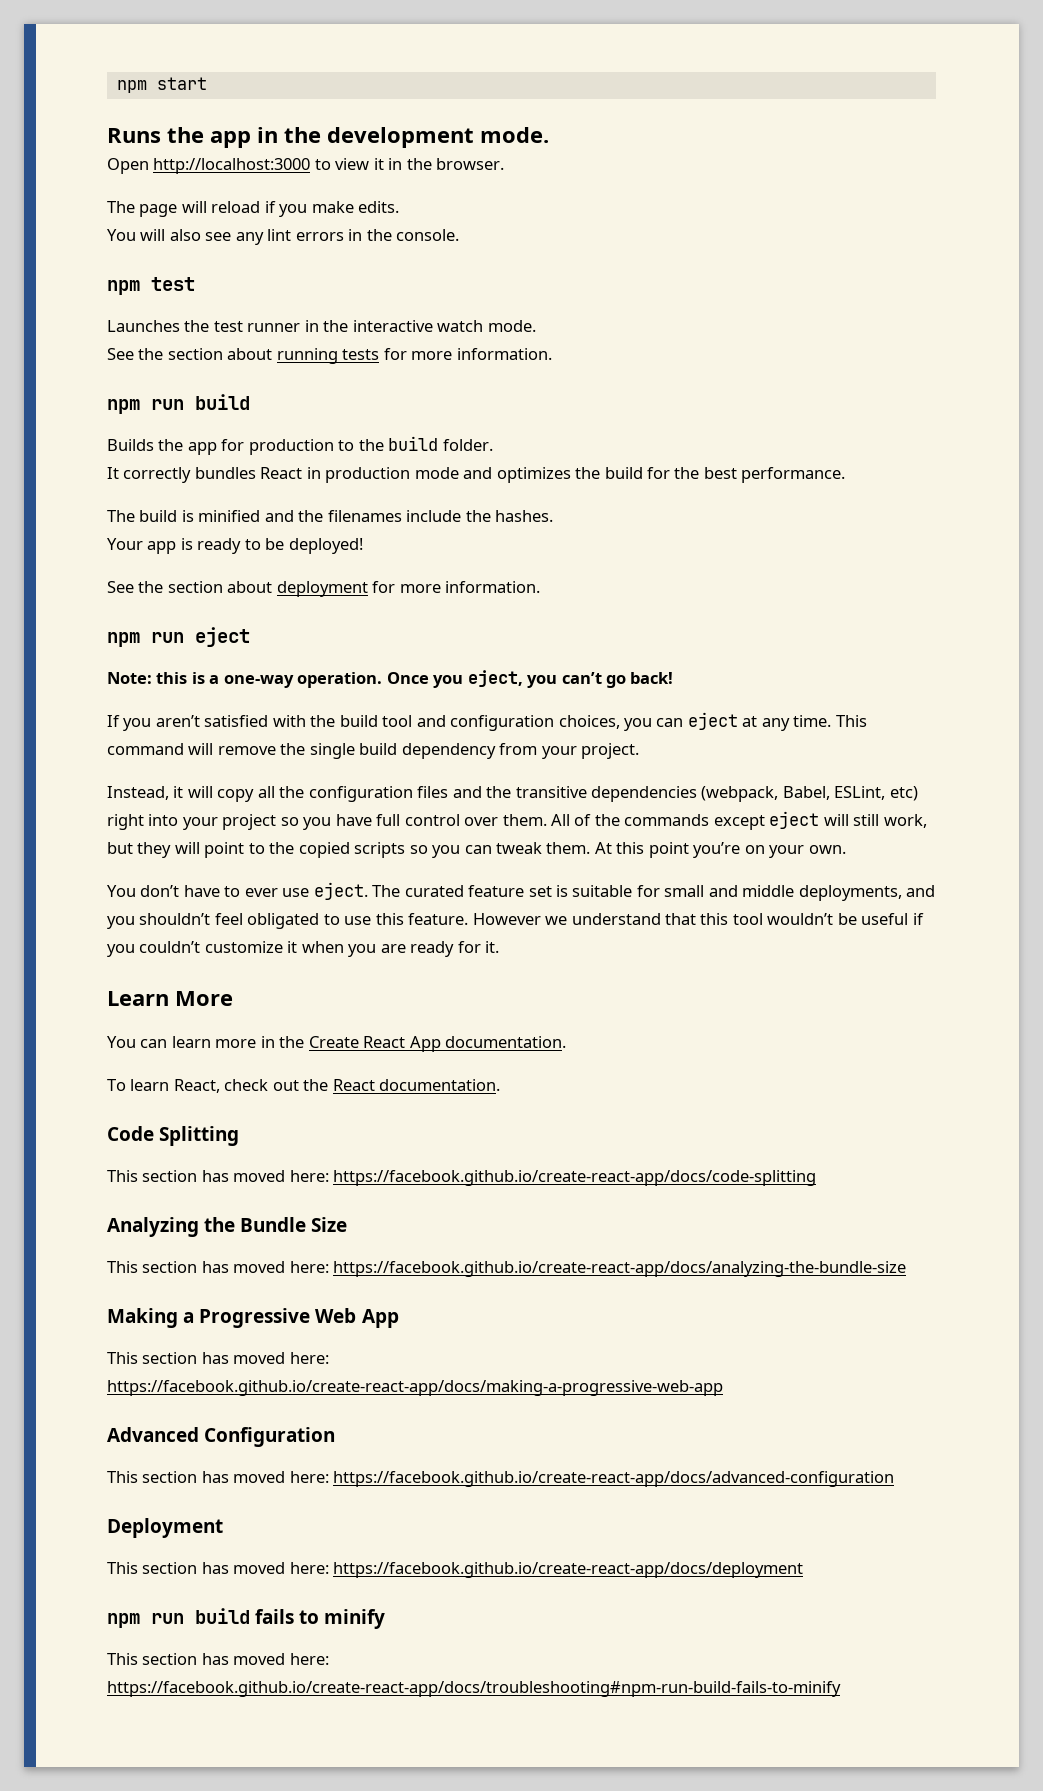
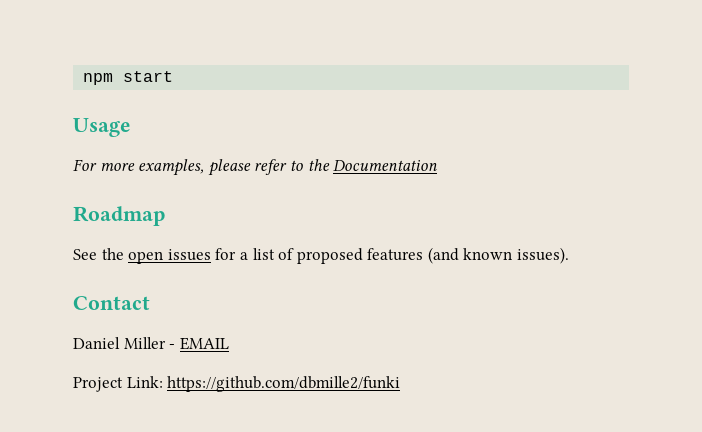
[107,127,549,148] [107,158,505,174] [107,201,400,217] [107,229,460,245] [107,277,195,295] [107,320,536,332] [107,348,552,364] [107,394,250,414] [107,436,493,455] [107,467,846,483] [107,510,554,522] [107,538,363,554] [107,581,541,597] [107,627,250,647] [107,670,674,688] [107,712,867,731] [107,743,640,759] [107,786,918,802] [107,811,927,830] [107,842,846,858] [107,882,936,901] [107,913,924,929] [107,941,500,957] [107,991,233,1006] [107,1036,567,1052] [107,1079,501,1093] [107,1126,240,1146] [107,1170,817,1186] [107,1217,348,1237] [107,1261,907,1277] [107,1308,399,1328] [107,1352,329,1364] [107,1380,723,1396] [107,1427,336,1447] [107,1471,895,1487] [107,1518,223,1538] [107,1562,804,1578] [107,1608,386,1629] [107,1653,329,1665] [107,1681,841,1697] Runs the app in the development mode. // Open http://localhost:3000 to view it in the browser. // The page will reload if you make edits. // You will also see any lint errors in the console. // npm test // Launches the test runner in the interactive watch mode. // See the section about running tests for more information. // npm run build // Builds the app for production to the build folder. // It correctly bundles React in production mode and optimizes the build for the best performance. // The build is minified and the filenames include the hashes. // Your app is ready to be deployed! // See the section about deployment for more information. // npm run eject // Note: this is a one-way operation. Once you eject, you can’t go back! // If you aren’t satisfied with the build tool and configuration choices, you can eject at any time. This command will remove the single build dependency from your project. // Instead, it will copy all the configuration files and the transitive dependencies (webpack, Babel, ESLint, etc) right into your project so you have full control over them. All of the commands except eject will still work, but they will point to the copied scripts so you can tweak them. At this point you’re on your own. // You don’t have to ever use eject. The curated feature set is suitable for small and middle deployments, and you shouldn’t feel obligated to use this feature. However we understand that this tool wouldn’t be useful if you couldn’t customize it when you are ready for it. // Learn More // You can learn more in the Create React App documentation. // To learn React, check out the React documentation. // Code Splitting // This section has moved here: https://facebook.github.io/create-react-app/docs/code-splitting // Analyzing the Bundle Size // This section has moved here: https://facebook.github.io/create-react-app/docs/analyzing-the-bundle-size // Making a Progressive Web App // This section has moved here: https://facebook.github.io/create-react-app/docs/making-a-progressive-web-app // Advanced Configuration // This section has moved here: https://facebook.github.io/create-react-app/docs/advanced-configuration // Deployment // This section has moved here: https://facebook.github.io/create-react-app/docs/deployment // npm run build fails to minify // This section has moved here: https://facebook.github.io/create-react-app/docs/troubleshooting#npm-run-build-fails-to-minify -> [73,118,131,137] [73,159,438,176] [73,206,165,226] [73,247,570,264] [73,296,150,310] [73,337,229,350] [73,376,401,392] Usage // For more examples, please refer to the Documentation // Roadmap // See the open issues for a list of proposed features (and known issues). // Contact // Daniel Miller - EMAIL // Project Link: https://github.com/dbmille2/funki

